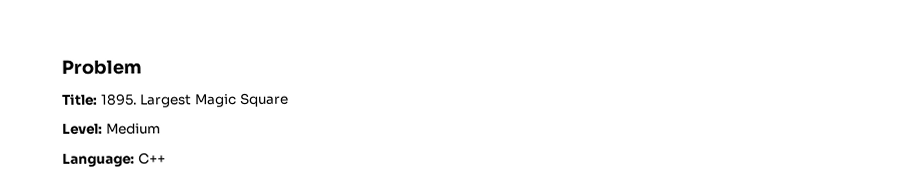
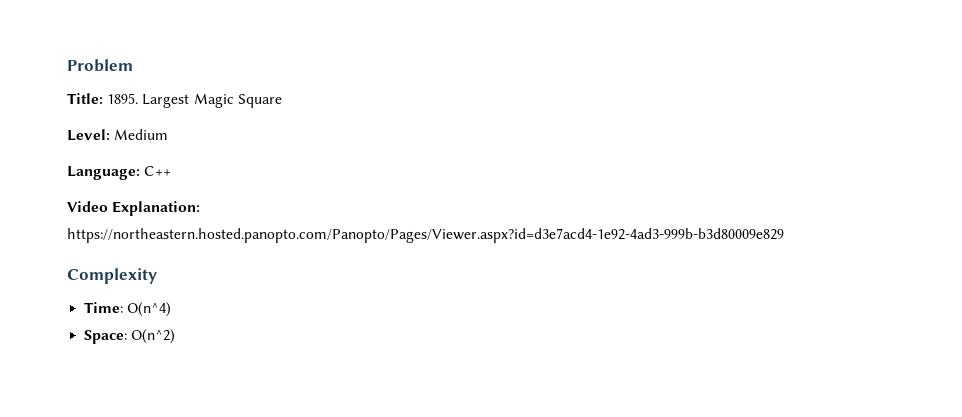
(166, 158) none -> [67,201,201,216] [67,228,784,243] [67,268,157,284] [84,302,172,317] [84,329,176,344] // Video Explanation: https://northeastern.hosted.panopto.com/Panopto/Pages/Viewer.aspx?id=d3e7acd4-1e92-4ad3-999b-b3d80009e829 // Complexity // Time: O(n^4) // Space: O(n^2)

